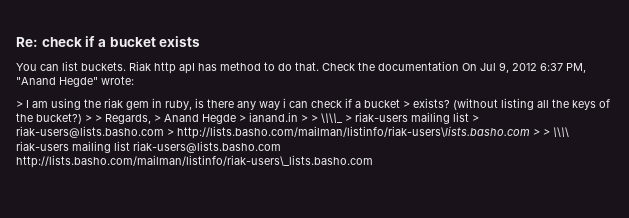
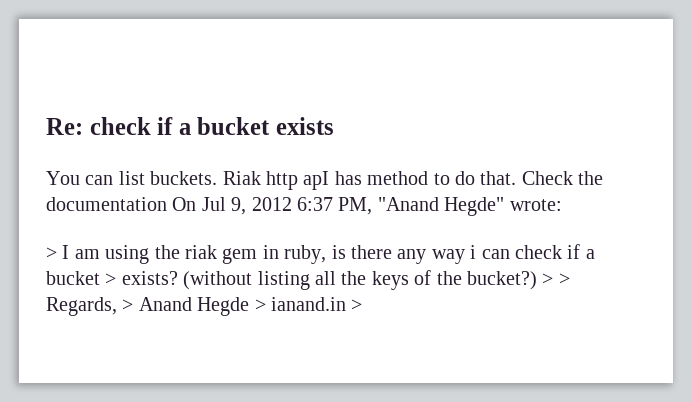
[311,112,479,124] [16,126,569,139] [16,141,281,153] [16,155,373,168] > \\\\_ > riak-users mailing list > riak-users@lists.basho.com > http://lists.basho.com/mailman/listinfo/riak-users\lists.basho.com > > \\\\ riak-users mailing list riak-users@lists.basho.com http://lists.basho.com/mailman/listinfo/riak-users\_lists.basho.com -> (363, 305) none

